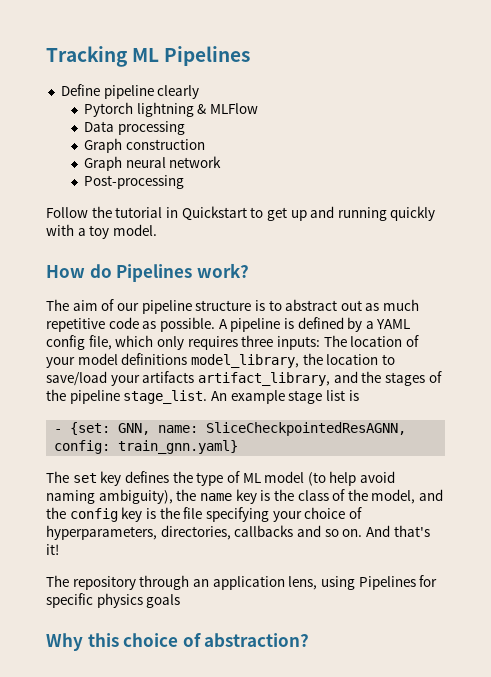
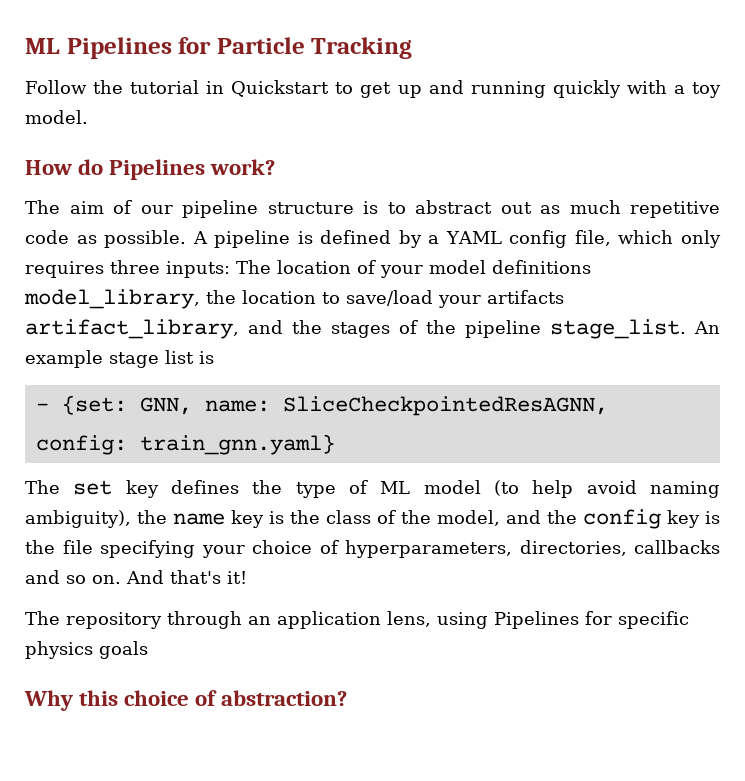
[46,46,128,67] Tracking -> (25, 46) none
[60,84,200,99] [84,102,259,117] [84,121,185,135] [84,138,205,153] [84,156,222,171] [84,175,185,189] // Define pipeline clearly // Pytorch lightning & MLFlow // Data processing // Graph construction // Graph neural network // Post-processing -> [178,37,413,59] for Particle Tracking

